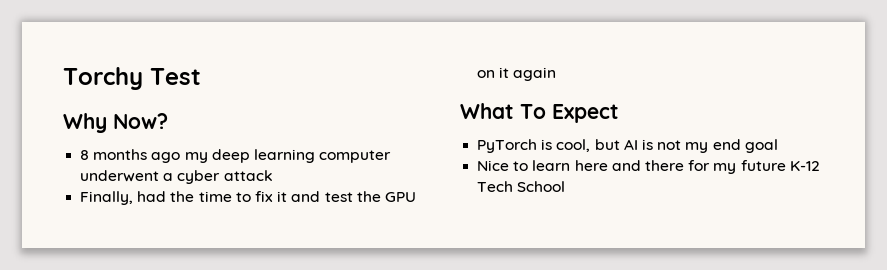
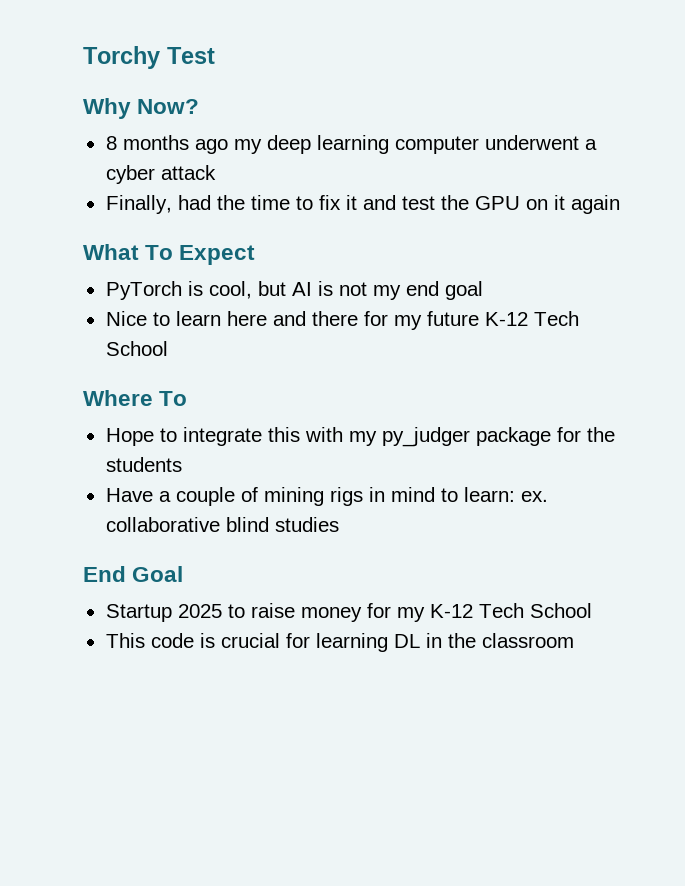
(566, 186) none -> [83,390,188,406] [105,427,615,447] [105,457,182,472] [105,487,548,506] [105,517,339,532] [83,566,184,582] [105,603,592,622] [105,633,574,652] // Where To // Hope to integrate this with my py_judger package for the students // Have a couple of mining rigs in mind to learn: ex. collaborative blind studies // End Goal // Startup 2025 to raise money for my K-12 Tech School // This code is crucial for learning DL in the classroom

